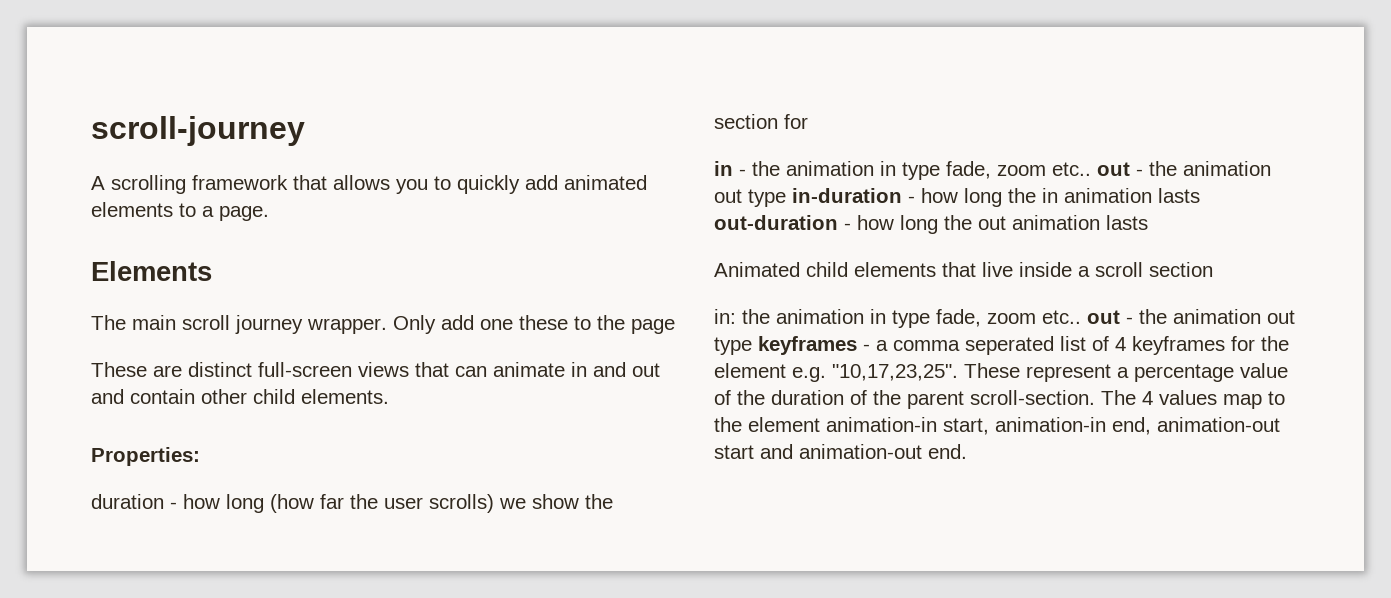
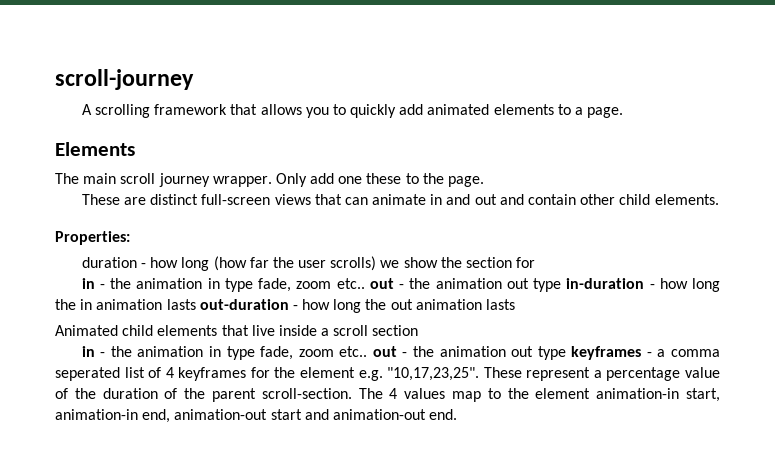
[631,319,675,334] page -> [448,176,485,187] page.
[714,309,736,324] in: -> [81,346,106,357] in -

